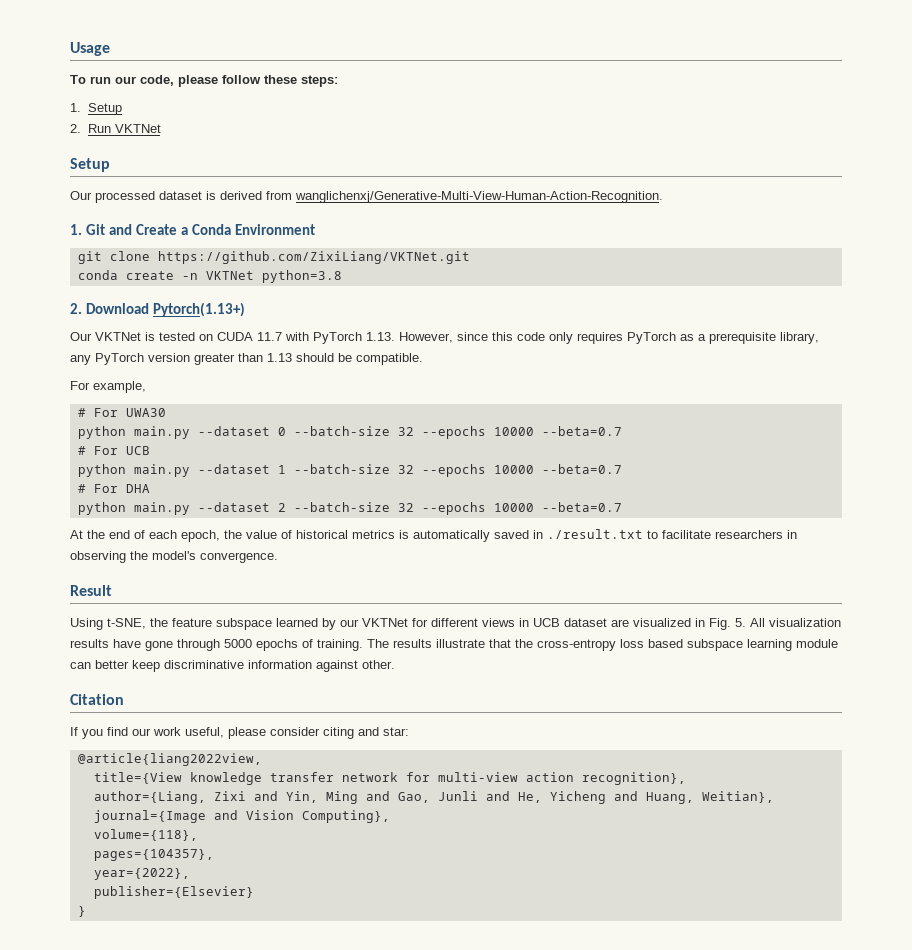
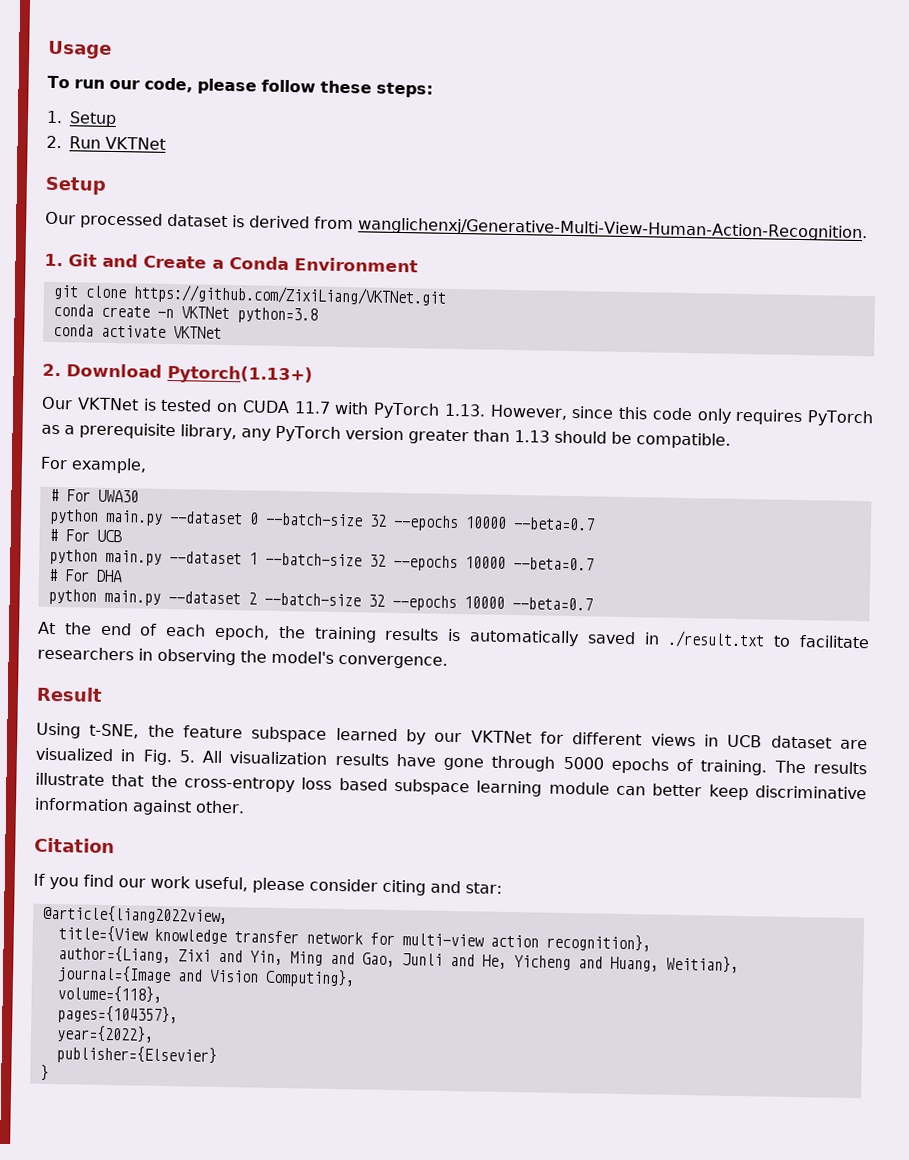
(342, 276) none -> [52,323,222,339] // conda activate VKTNet
[246,530,395,539] value of historical metrics -> [313,626,440,643] training results

